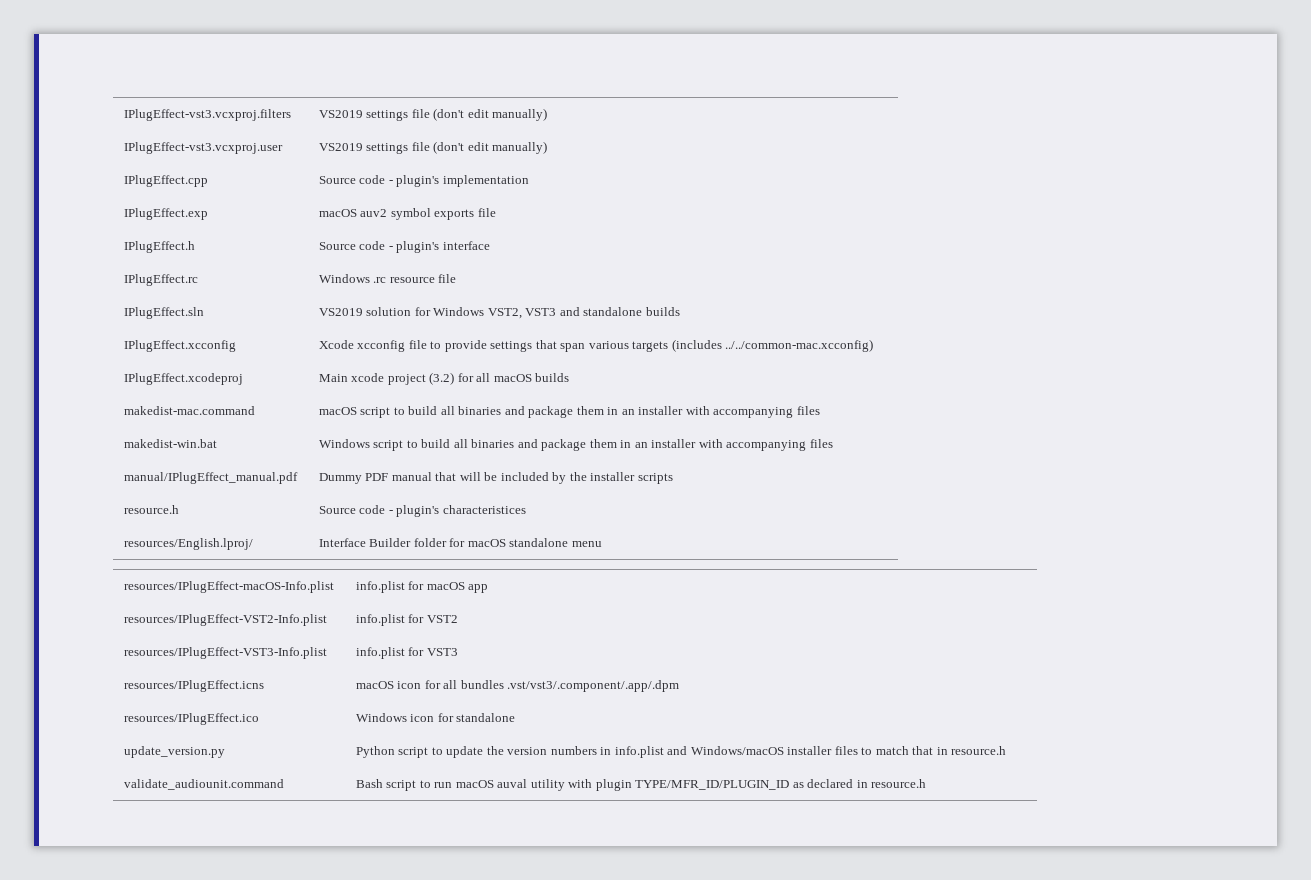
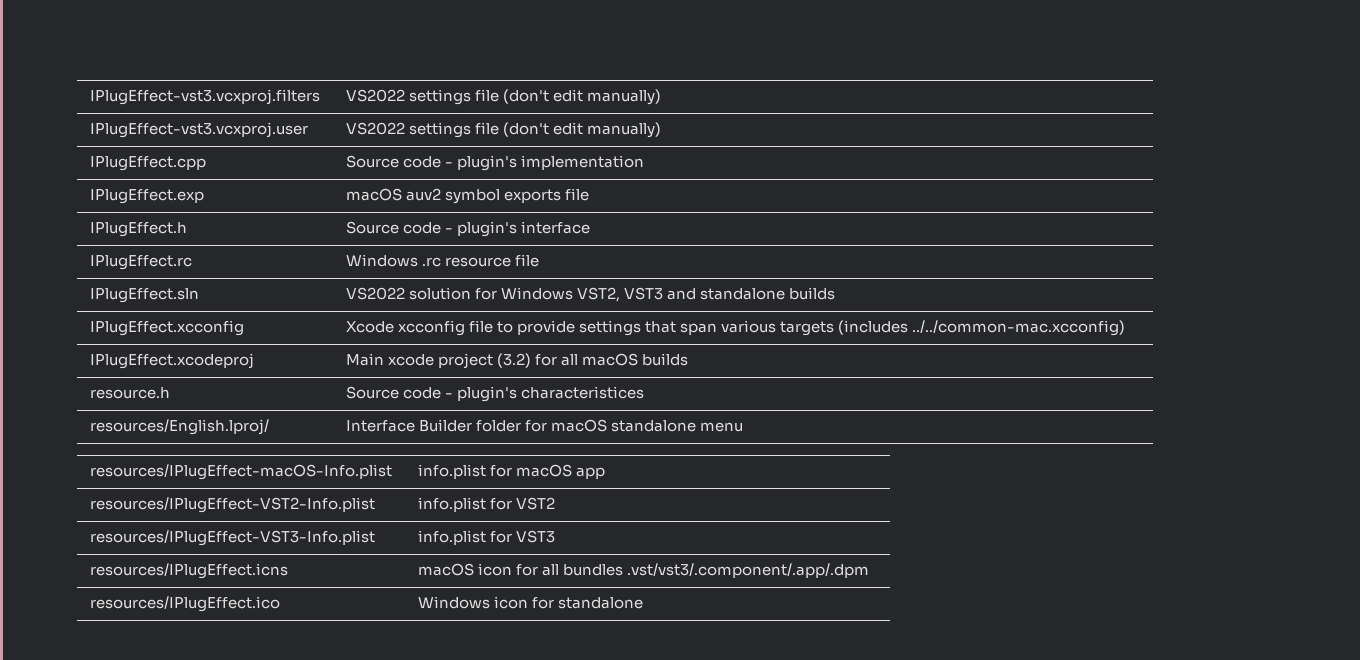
[318,110,363,118] VS2019 -> [345,89,405,102] VS2022
[318,143,363,151] VS2019 -> [345,122,405,135] VS2022
[318,308,363,316] VS2019 -> [345,287,405,300] VS2022
[123,406,255,415] [318,406,820,418] [123,439,217,448] [318,439,833,451] [123,472,298,484] [318,472,673,484] // makedist-mac.command | macOS script to build all binaries and package them in an installer with accompanying files // makedist-win.bat | Windows script to build all binaries and package them in an installer with accompanying files // manual/IPlugEffect_manual.pdf | Dummy PDF manual that will be included by the installer scripts -> (689, 359) none
[123,746,225,758] [355,746,1007,758] [123,779,284,790] [355,779,927,791] // update_version.py | Python script to update the version numbers in info.plist and Windows/macOS installer files to match that in resource.h // validate_audiounit.command | Bash script to run macOS auval utility with plugin TYPE/MFR_ID/PLUGIN_ID as declared in resource.h -> (643, 603) none

